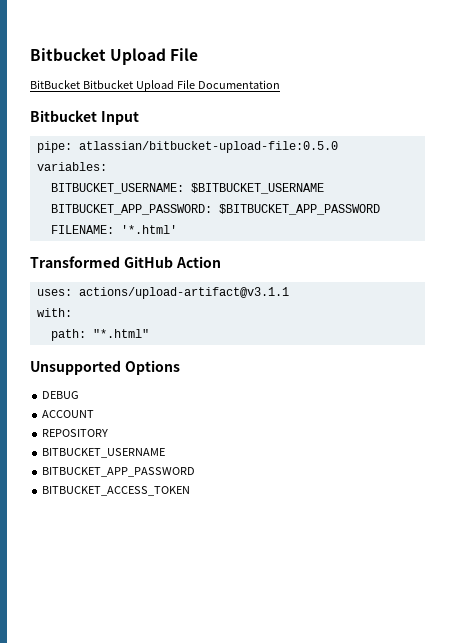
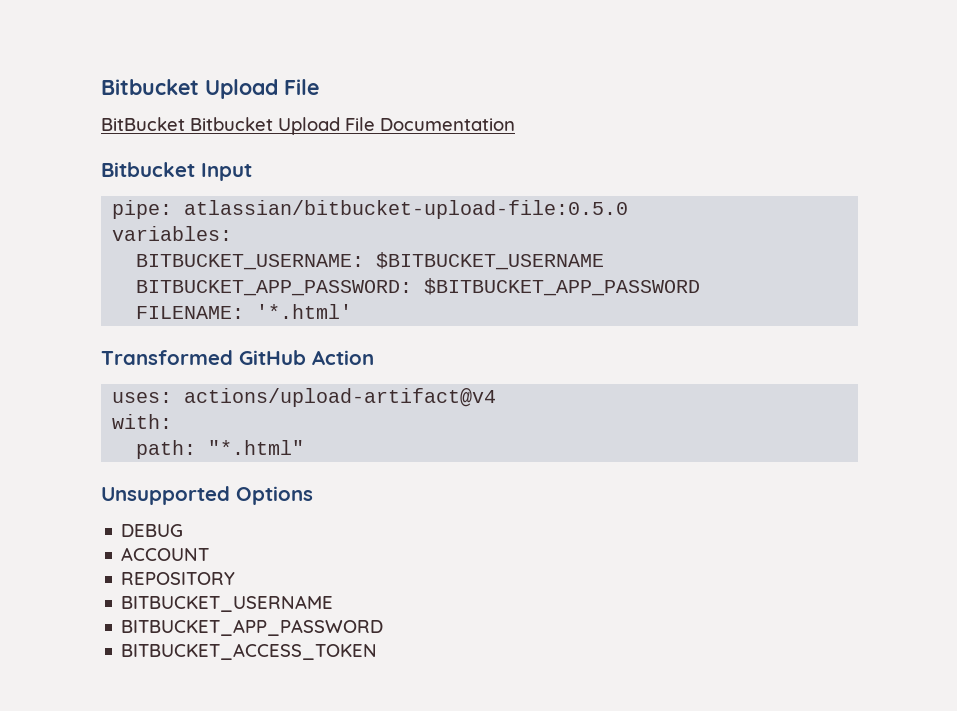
[78,287,289,299] actions/upload-artifact@v3.1.1 -> [184,388,497,407] actions/upload-artifact@v4

